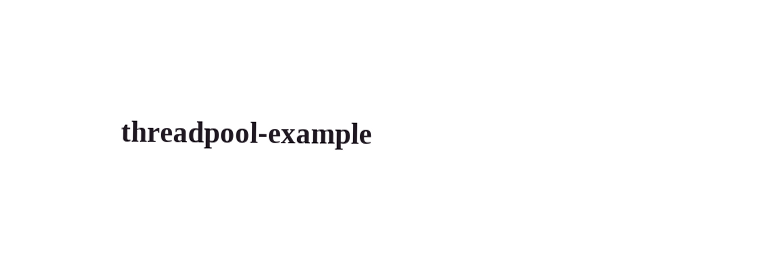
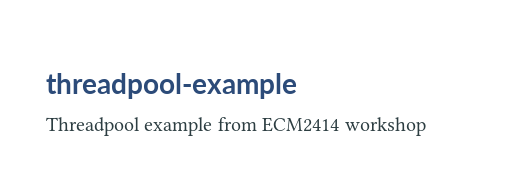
(373, 135) none -> [46,117,426,136] // Threadpool example from ECM2414 workshop

